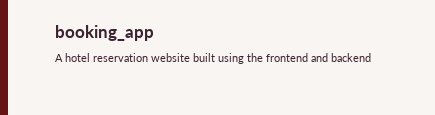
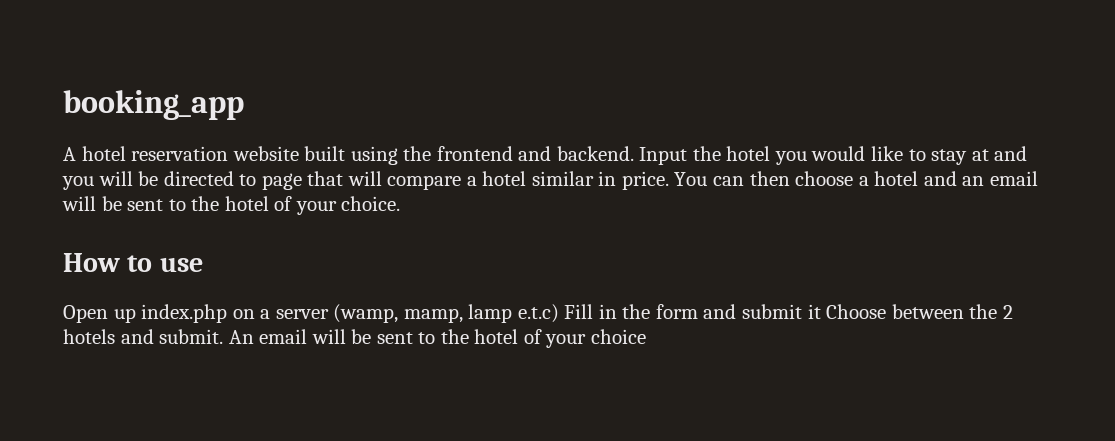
[331,53,371,62] backend -> [556,146,1028,165] [62,171,1038,190] [62,196,401,215] [63,253,203,272] [63,304,1013,323] [63,329,646,348] backend. Input the hotel you would like to stay at and you will be directed to page that will compare a hotel similar in price. You can then choose a hotel and an email will be sent to the hotel of your choice. // How to use // Open up index.php on a server (wamp, mamp, lamp e.t.c) Fill in the form and submit it Choose between the 2 hotels and submit. An email will be sent to the hotel of your choice

